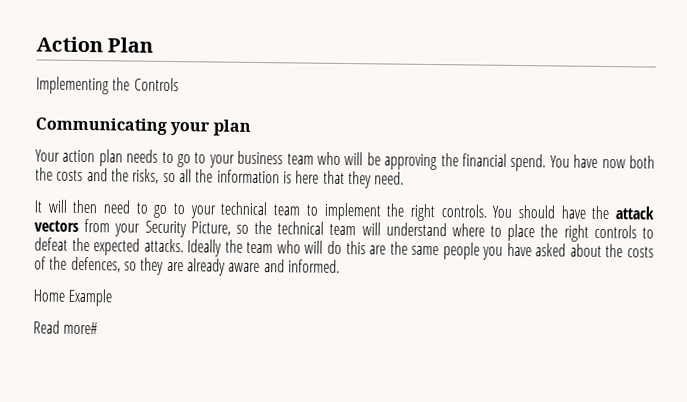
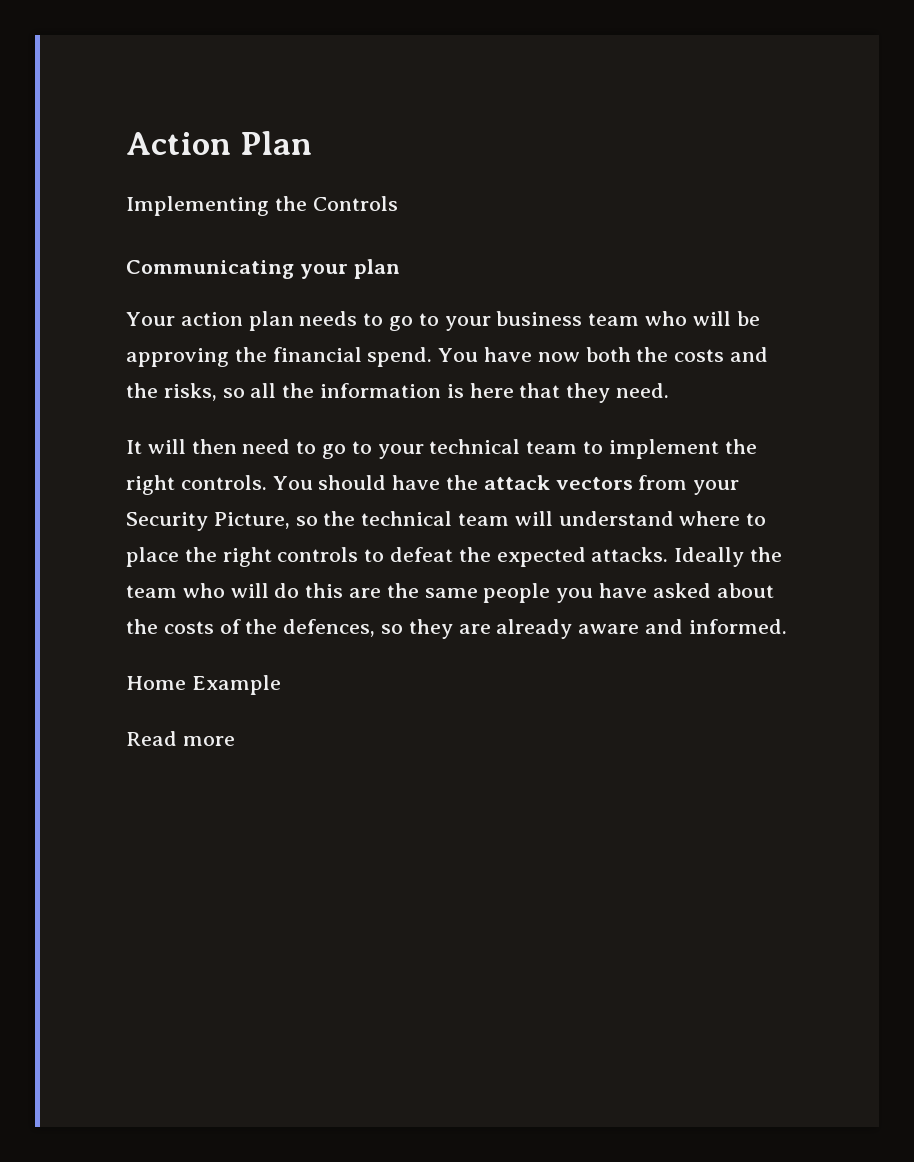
[63,321,99,335] more# -> [182,736,235,746] more

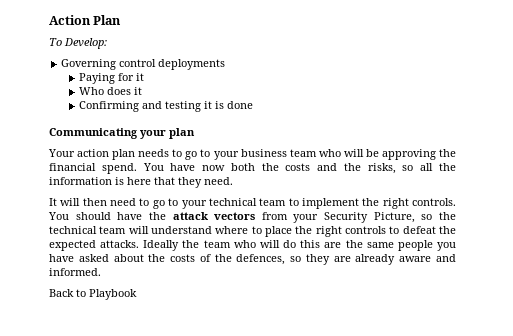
[126,196,398,216] Implementing the Controls -> [49,38,107,49] [61,59,226,70] [79,73,145,84] [79,87,143,95] [79,101,254,112] To Develop: // Governing control deployments // Paying for it // Who does it // Confirming and testing it is done
[126,675,281,695] [126,731,235,746] Home Example // Read more -> [49,289,137,300] Back to Playbook

